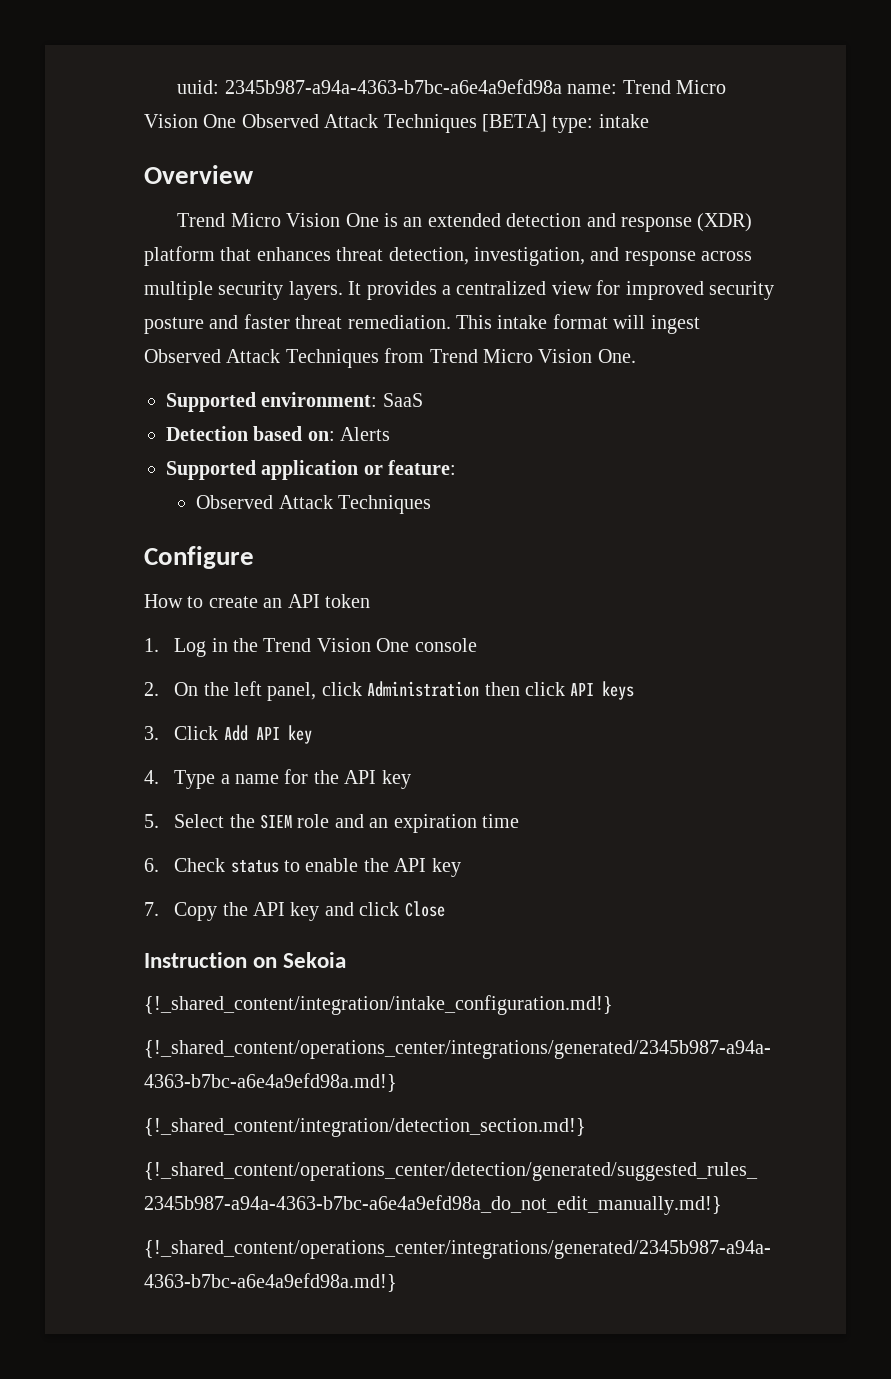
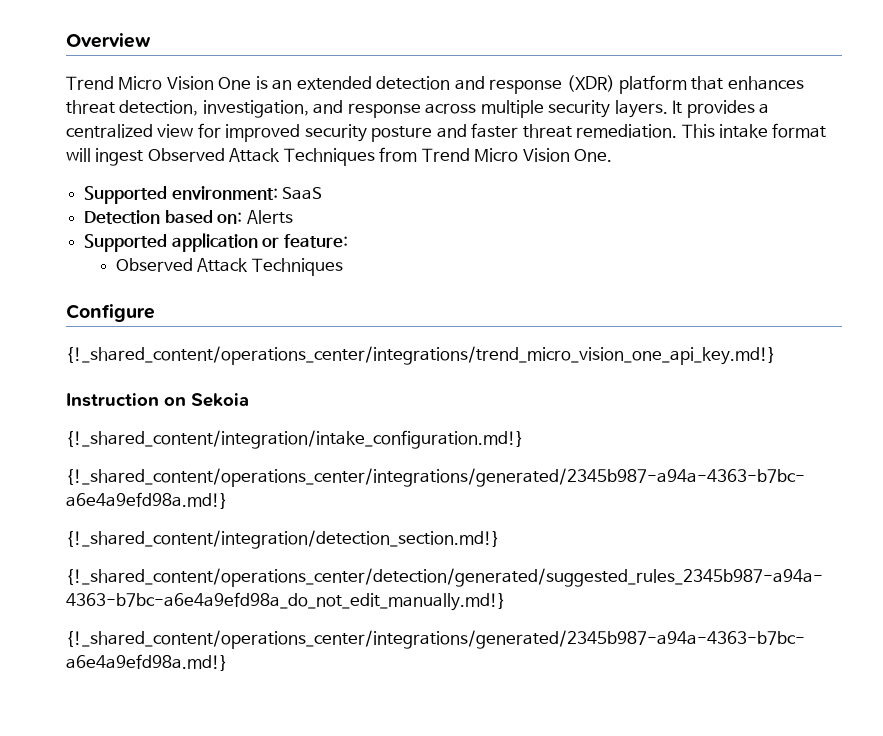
[177,79,727,94] [144,114,649,133] uuid: 2345b987-a94a-4363-b7bc-a6e4a9efd98a name: Trend Micro Vision One Observed Attack Techniques [BETA] type: intake // -> (66, 40) none
[144,594,370,608] [144,638,477,657] [144,681,635,701] [144,725,312,744] [144,769,411,789] [144,814,519,833] [144,858,461,877] [144,901,445,921] How to create an API token // 1. Log in the Trend Vision One console // 2. On the left panel, click Administration then click API keys // 3. Click Add API key // 4. Type a name for the API key // 5. Select the SIEM role and an expiration time // 6. Check status to enable the API key // 7. Copy the API key and click Close -> [66,346,776,365] {!_shared_content/operations_center/integrations/trend_micro_vision_one_api_key.md!}

